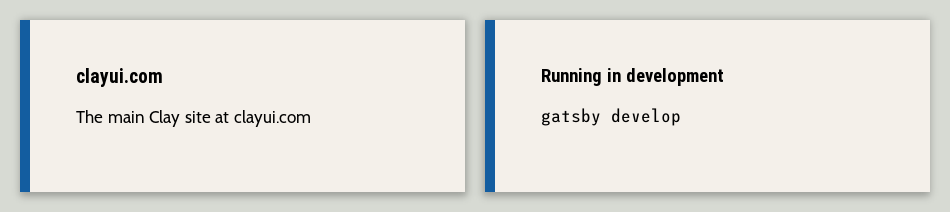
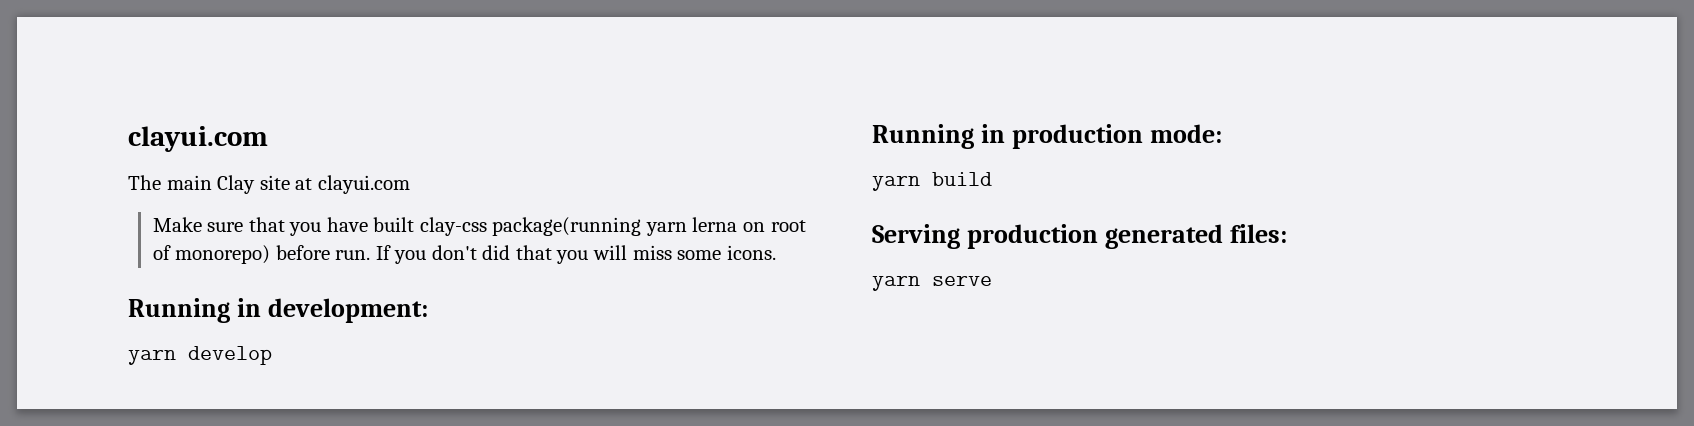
[541,68,724,86] [541,108,601,126] // Running in development // gatsby -> [152,217,806,236] [152,245,776,264] [128,298,428,323] [128,350,176,365] // Make sure that you have built clay-css package(running yarn lerna on root of monorepo) before run. If you don't did that you will miss some icons. // Running in development: // yarn
(681, 117) none -> [872,124,1222,149] [872,172,992,191] [872,224,1287,249] [872,276,992,291] // Running in production mode: // yarn build // Serving production generated files: // yarn serve

